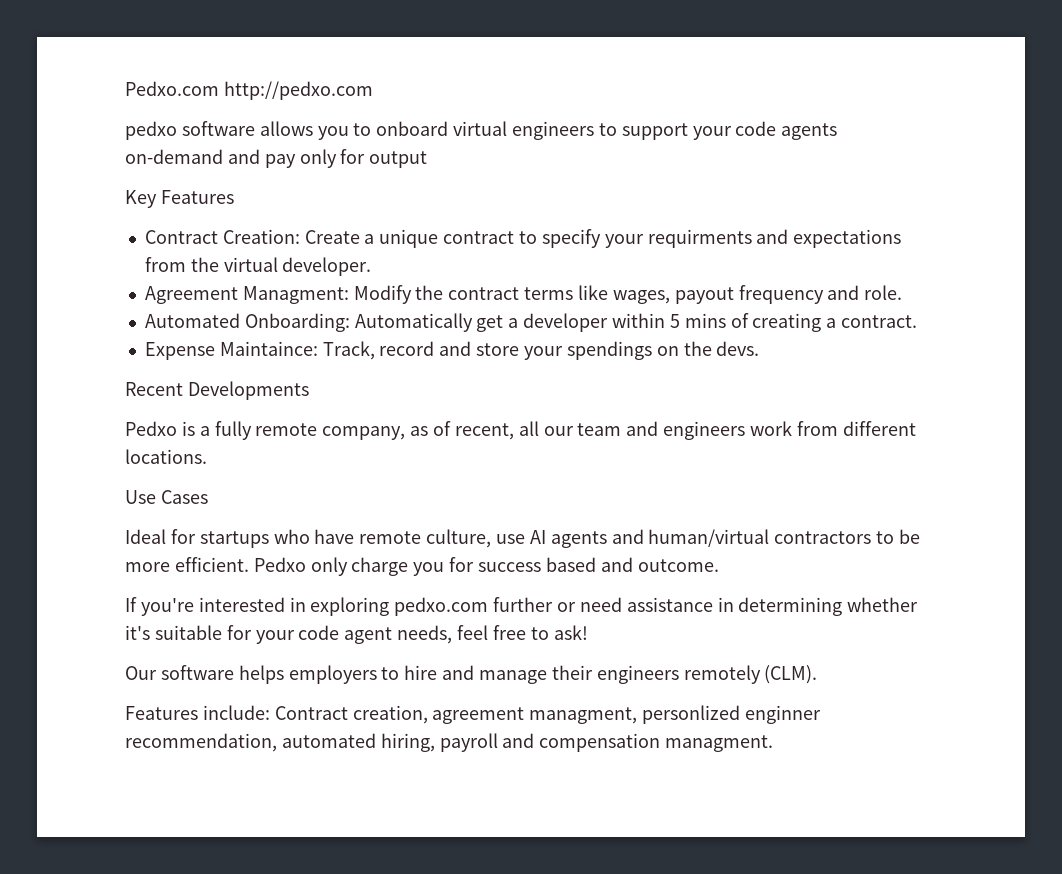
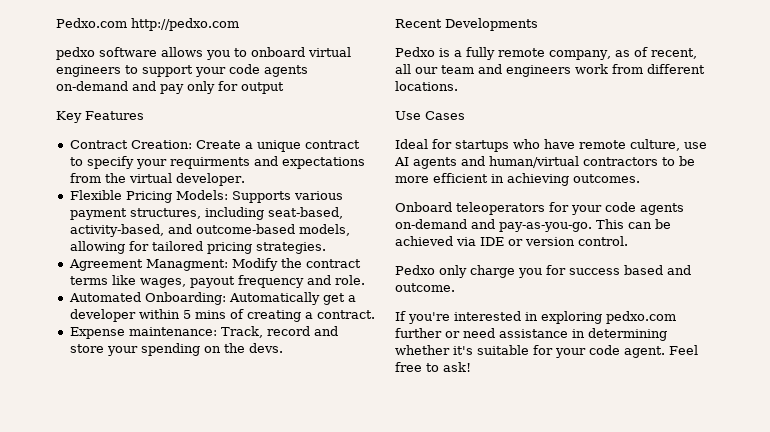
(372, 266) none -> [69,190,343,203] [69,207,343,220] [69,224,350,237] [69,241,326,254] // Flexible Pricing Models: Supports various payment structures, including seat-based, activity-based, and outcome-based models, allowing for tailored pricing strategies.
[219,341,318,356] Maintaince: -> [128,327,217,336] maintenance:
[566,341,652,360] spendings -> [140,343,200,356] spending
[174,557,249,572] efficient. -> [433,173,640,186] [395,202,684,215] [395,219,671,232] [395,236,628,246] efficient in achieving outcomes. // Onboard teleoperators for your code agents on-demand and pay-as-you-go. This can be achieved via IDE or version control. //
[344,625,489,644] agent needs, feel -> [624,345,698,358] agent. Feel
[125,665,818,684] [125,705,822,724] [125,733,774,752] // Our software helps employers to hire and manage their engineers remotely (CLM). // Features include: Contract creation, agreement managment, personlized enginner recommendation, automated hiring, payroll and compensation managment. -> (471, 367) none

